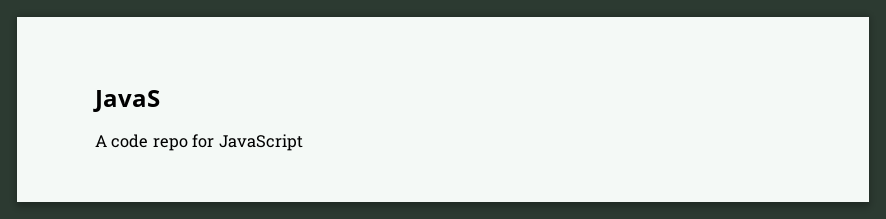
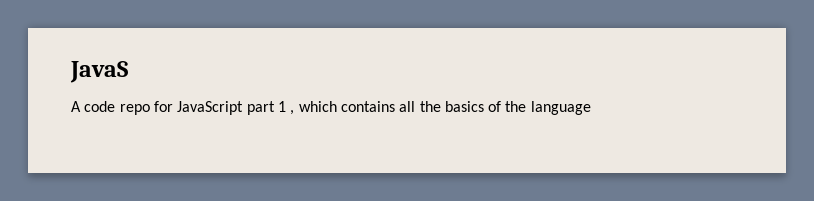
(303, 142) none -> [246,101,591,115] part 1 , which contains all the basics of the language

